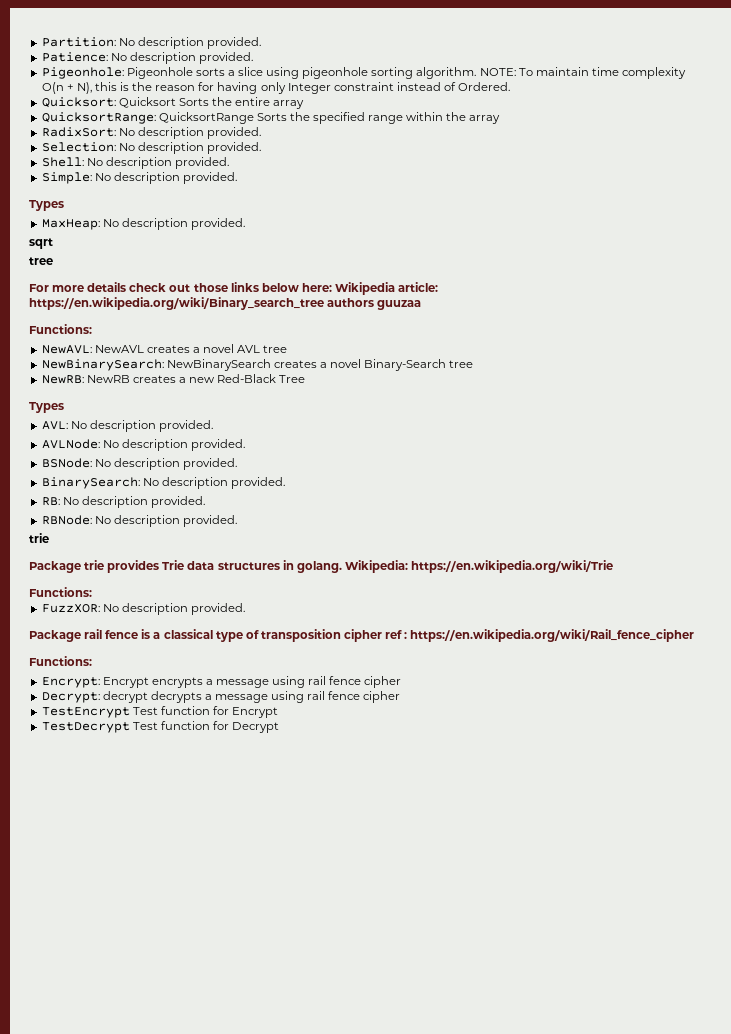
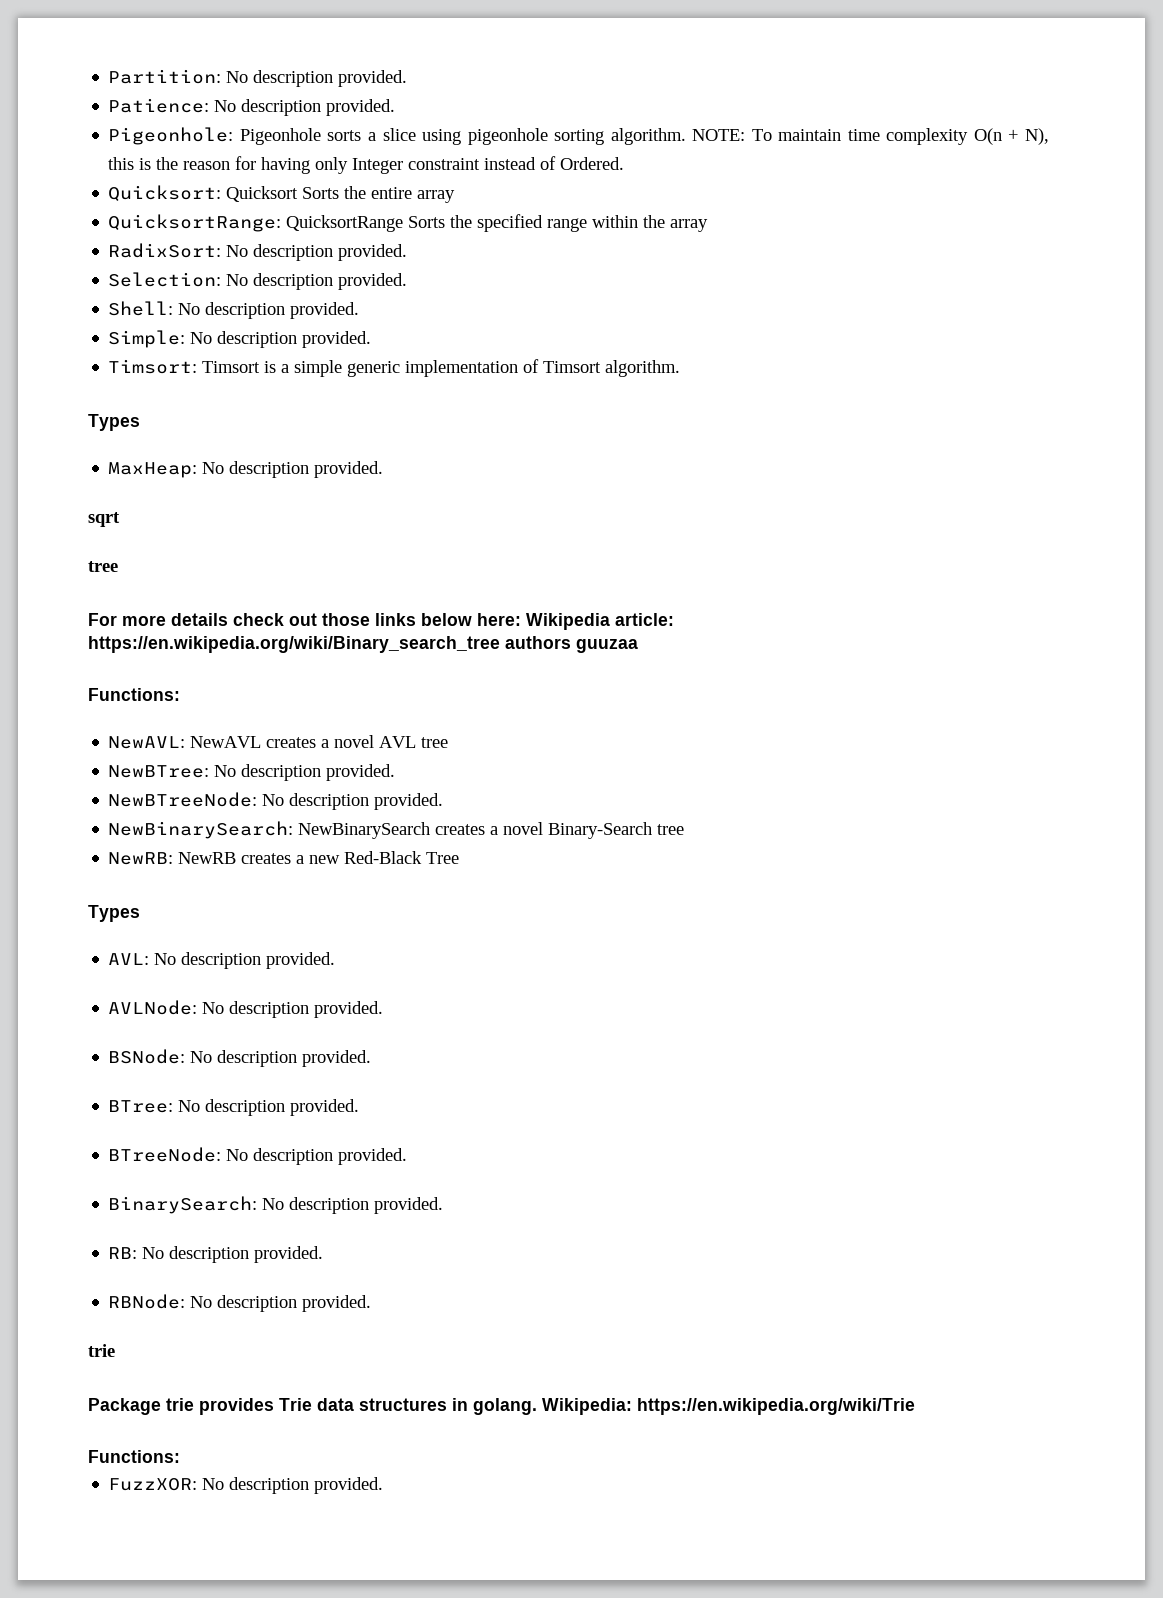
(237, 178) none -> [108,359,681,377] // Timsort: Timsort is a simple generic implementation of Timsort algorithm.
(288, 349) none -> [108,764,396,781] [108,792,444,810] // NewBTree: No description provided. // NewBTreeNode: No description provided.
(237, 464) none -> [108,1099,360,1116] [108,1147,408,1165] // BTree: No description provided. // BTreeNode: No description provided.
[29,629,695,642] [29,656,92,666] [41,676,402,688] [41,691,401,703] [41,706,279,718] [41,721,280,733] // Package rail fence is a classical type of transposition cipher ref : https://en.wikipedia.org/wiki/Rail_fence_cipher // Functions: // Encrypt: Encrypt encrypts a message using rail fence cipher // Decrypt: decrypt decrypts a message using rail fence cipher // TestEncrypt Test function for Encrypt // TestDecrypt Test function for Decrypt -> (384, 1485) none

